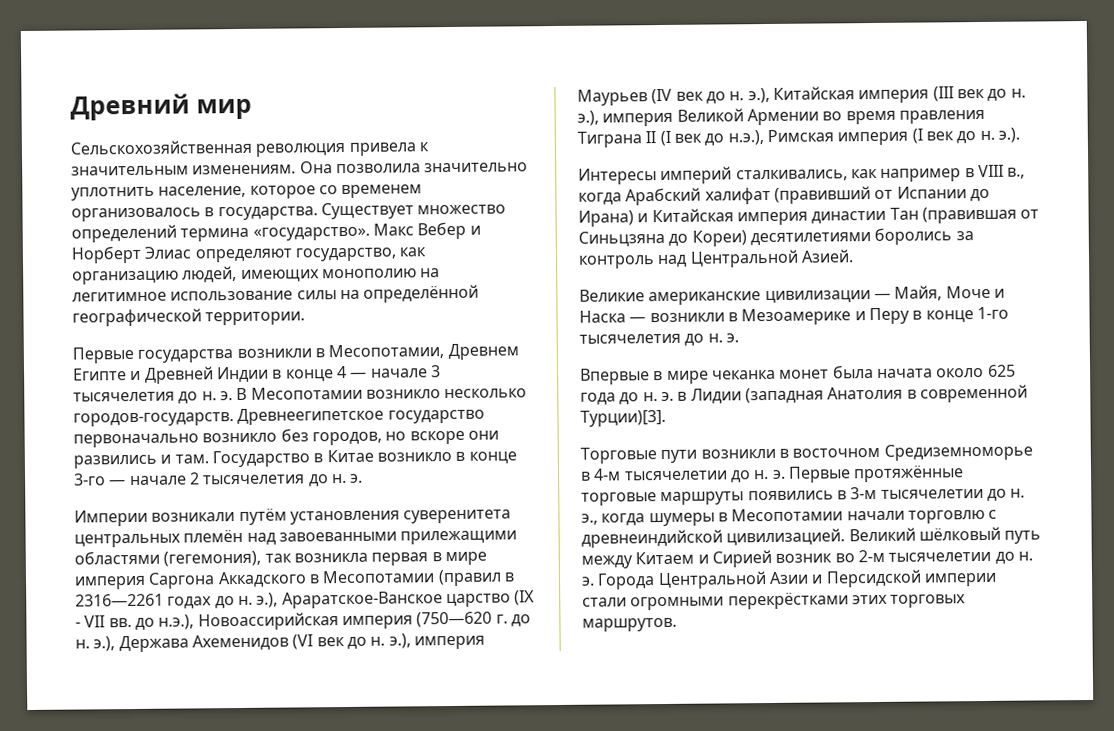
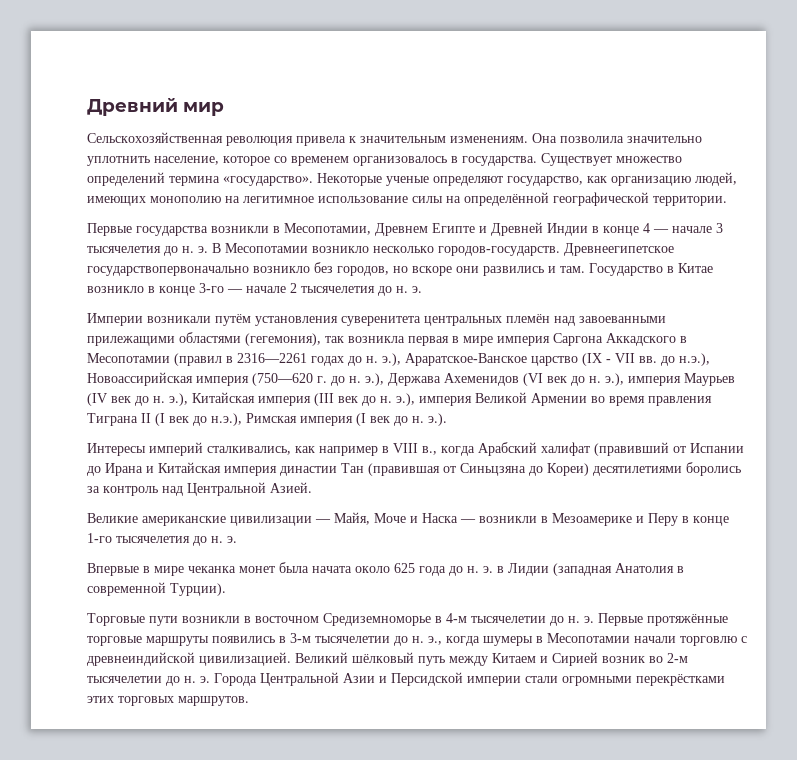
[372,221,481,240] [71,245,192,264] Макс Вебер и Норберт Элиас -> [317,173,429,186] Некоторые ученые
[387,409,485,424] [73,433,199,448] государство первоначально -> [87,266,249,276] государствопервоначально
[578,210,634,227] Ирана) -> [105,463,143,476] Ирана
[580,409,666,427] Турции)[3]. -> [170,583,226,596] Турции).

